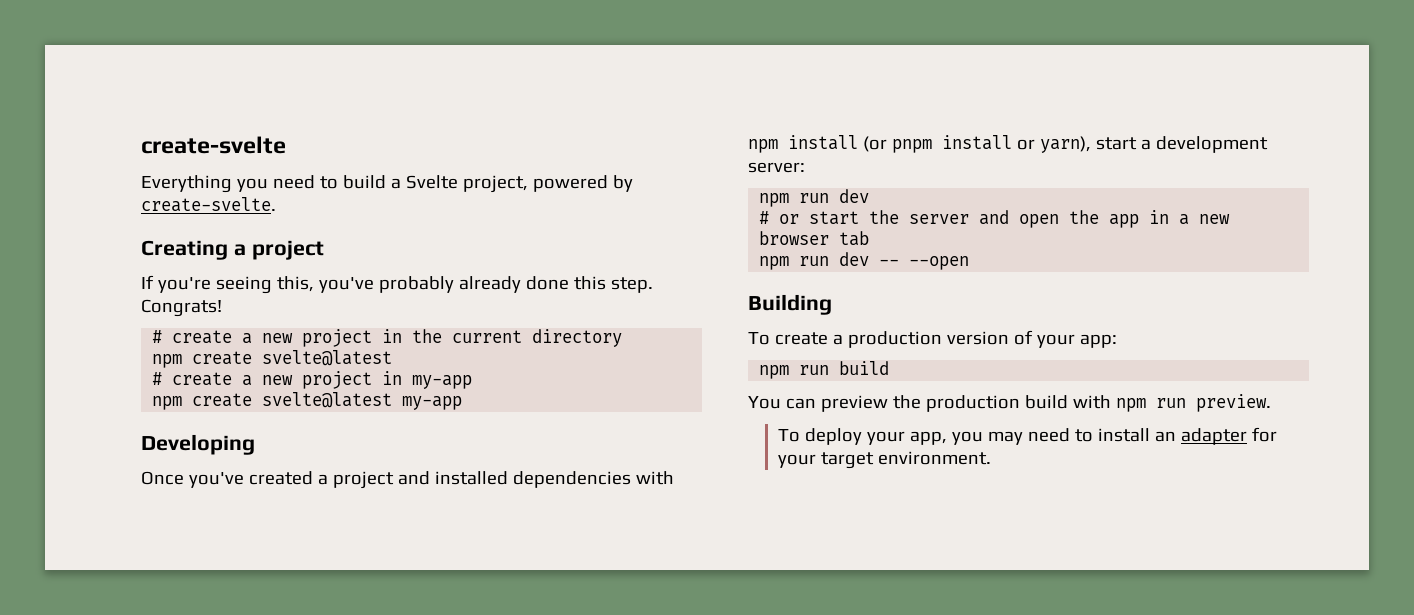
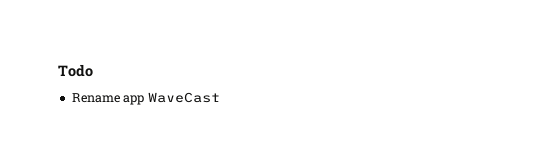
[141,136,286,154] [141,175,633,193] [141,197,276,212] [141,240,324,260] [141,275,653,294] [141,299,222,317] [152,329,623,347] [152,350,393,368] [152,371,473,389] [152,392,463,410] [141,434,255,455] [141,471,674,489] [748,135,1268,153] [748,162,805,173] [759,189,870,207] [759,210,1231,228] [759,231,870,246] [759,252,970,270] [748,294,832,315] [748,330,1117,348] [759,361,890,379] [748,394,1271,412] [778,427,1278,445] [778,451,992,469] create-svelte // Everything you need to build a Svelte project, powered by create-svelte. // Creating a project // If you're seeing this, you've probably already done this step. Congrats! // # create a new project in the current directory // npm create svelte@latest // # create a new project in my-app // npm create svelte@latest my-app // Developing // Once you've created a project and installed dependencies with npm install (or pnpm install or yarn), start a development server: // npm run dev // # or start the server and open the app in a new browser tab // npm run dev -- --open // Building // To create a production version of your app: // npm run build // You can preview the production build with npm run preview. // To deploy your app, you may need to install an adapter for your target environment. -> [58,64,93,77] [71,92,220,105] Todo // Rename app WaveCast

